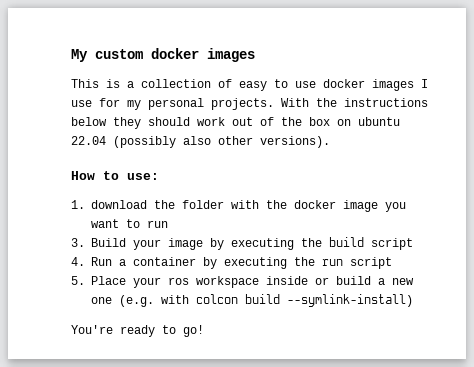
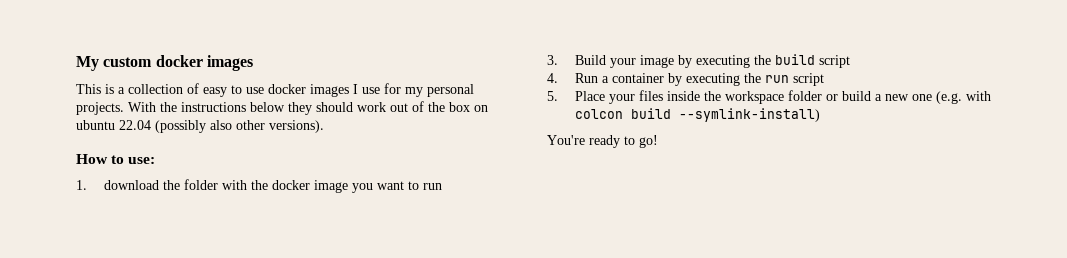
[168,276,308,288] ros workspace inside -> [638,90,822,104] files inside the workspace folder

